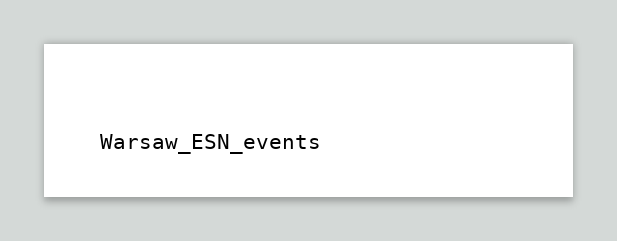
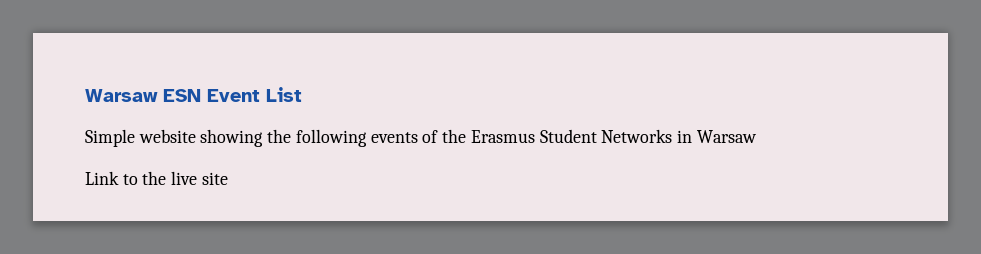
[100,134,321,154] Warsaw_ESN_events -> [85,87,302,102] [85,129,757,147] [85,171,228,185] Warsaw ESN Event List // Simple website showing the following events of the Erasmus Student Networks in Warsaw // Link to the live site

